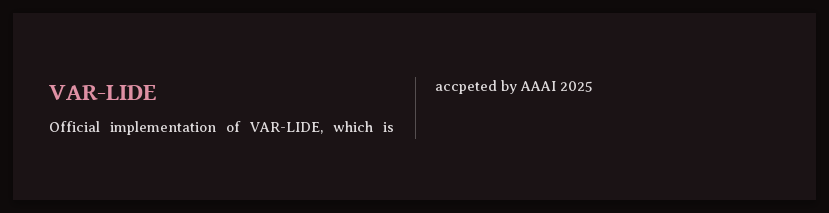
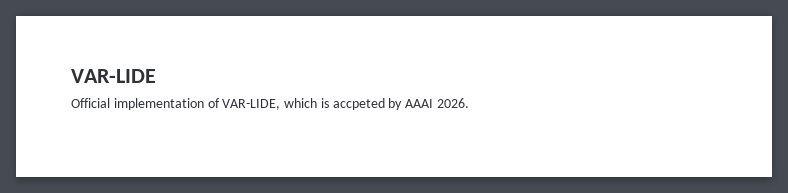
[560,81,593,92] 2025 -> [437,98,470,108] 2026.

